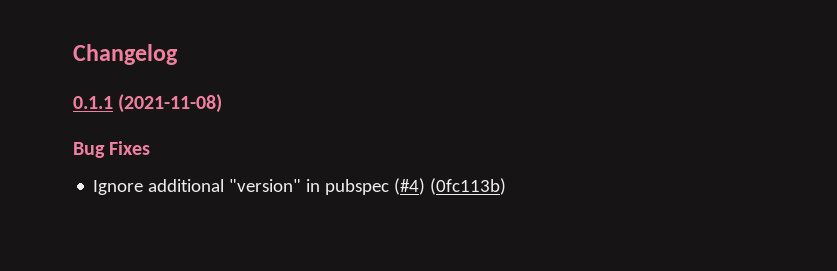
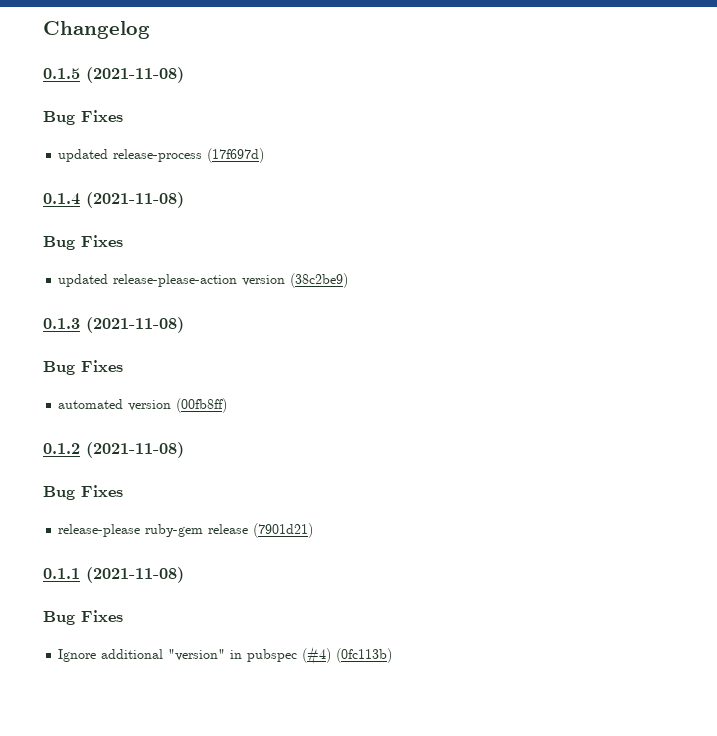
(178, 54) none -> [43,67,184,83] [43,110,123,125] [58,148,265,163] [43,192,184,208] [43,235,123,250] [58,273,349,288] [43,317,184,333] [43,360,123,375] [58,398,228,413] [43,442,184,458] [43,485,123,500] [58,523,314,538] // 0.1.5 (2021-11-08) // Bug Fixes // updated release-process (17f697d) // 0.1.4 (2021-11-08) // Bug Fixes // updated release-please-action version (38c2be9) // 0.1.3 (2021-11-08) // Bug Fixes // automated version (00fb8ff) // 0.1.2 (2021-11-08) // Bug Fixes // release-please ruby-gem release (7901d21)

